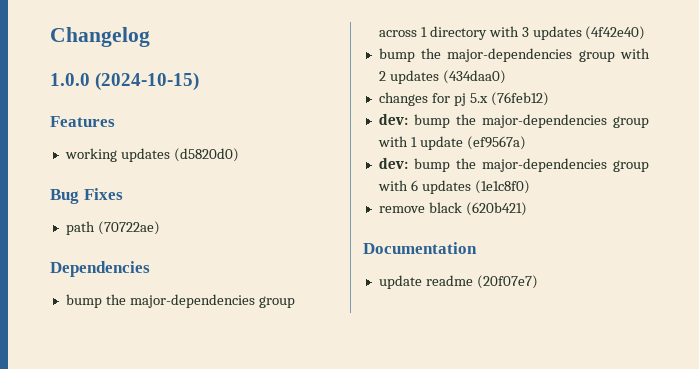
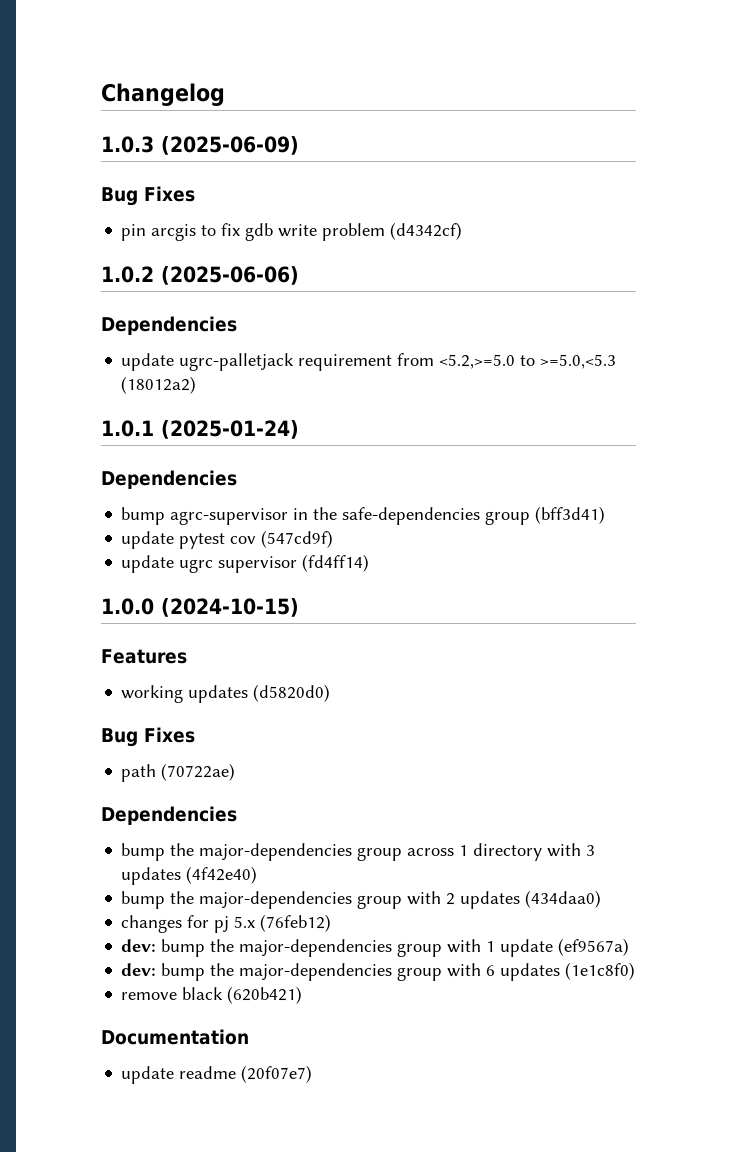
(150, 37) none -> [101,136,299,155] [101,186,195,206] [121,222,463,241] [101,266,299,285] [101,316,237,335] [121,353,617,371] [121,376,197,394] [101,420,299,439] [101,470,237,489] [121,506,606,525] [121,530,334,549] [121,554,370,573] // 1.0.3 (2025-06-09) // Bug Fixes // pin arcgis to fix gdb write problem (d4342cf) // 1.0.2 (2025-06-06) // Dependencies // update ugrc-palletjack requirement from <5.2,>=5.0 to >=5.0,<5.3 (18012a2) // 1.0.1 (2025-01-24) // Dependencies // bump agrc-supervisor in the safe-dependencies group (bff3d41) // update pytest cov (547cd9f) // update ugrc supervisor (fd4ff14)

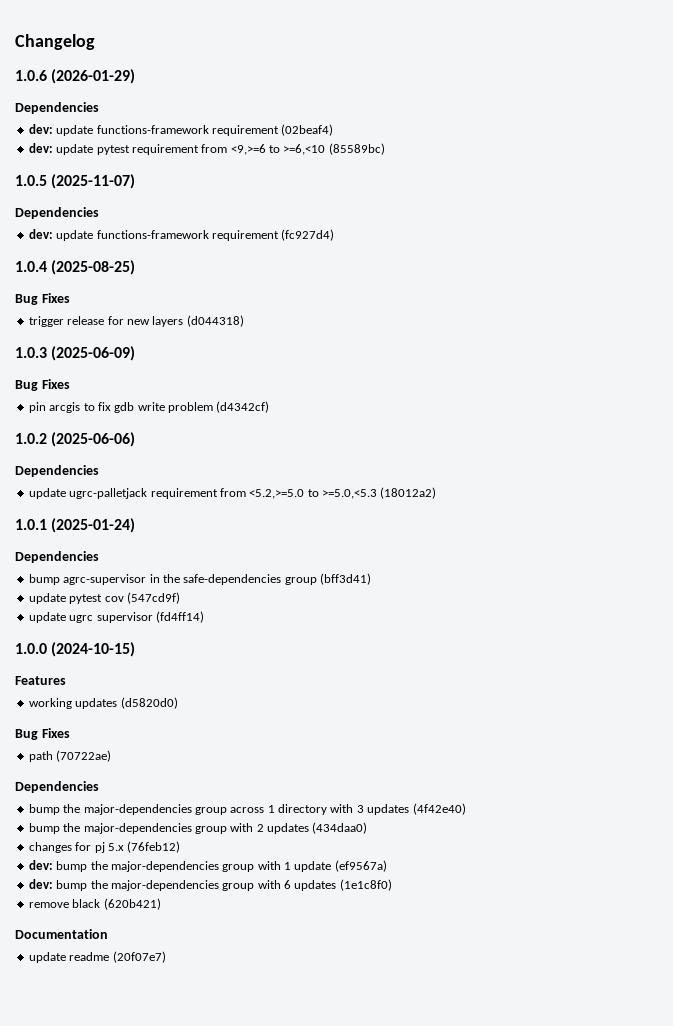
(225, 94) none -> [15,69,136,84] [15,102,99,114] [28,124,334,136] [28,143,385,155] [15,174,136,189] [15,207,99,219] [28,229,335,241] [15,260,136,275] [15,293,70,305] [28,315,244,327] // 1.0.6 (2026-01-29) // Dependencies // dev: update functions-framework requirement (02beaf4) // dev: update pytest requirement from <9,>=6 to >=6,<10 (85589bc) // 1.0.5 (2025-11-07) // Dependencies // dev: update functions-framework requirement (fc927d4) // 1.0.4 (2025-08-25) // Bug Fixes // trigger release for new layers (d044318)

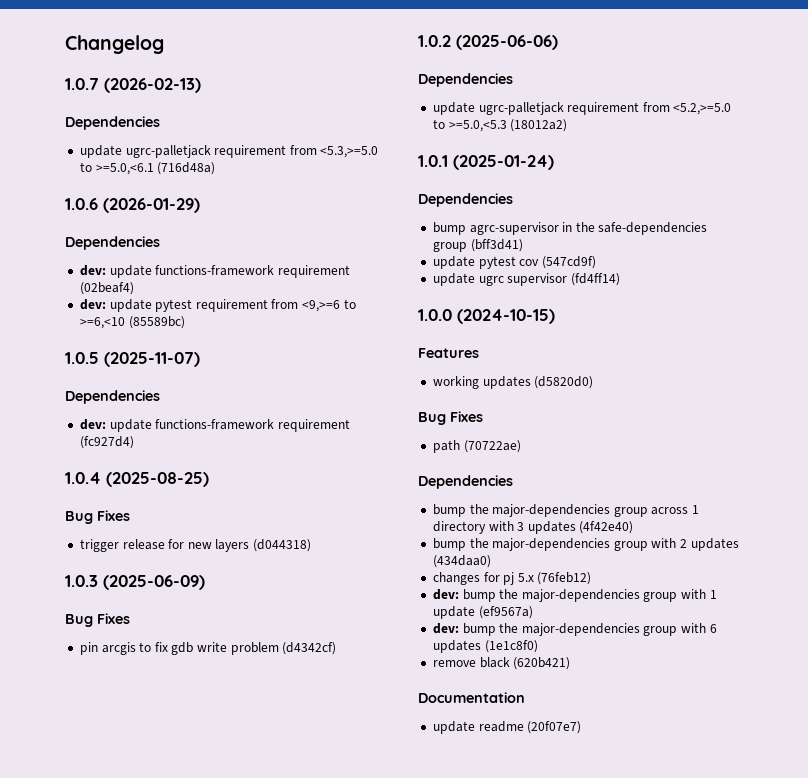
(95, 42) none -> [65,78,201,93] [65,116,160,130] [79,145,379,158] [79,162,216,175] // 1.0.7 (2026-02-13) // Dependencies // update ugrc-palletjack requirement from <5.3,>=5.0 to >=5.0,<6.1 (716d48a)

